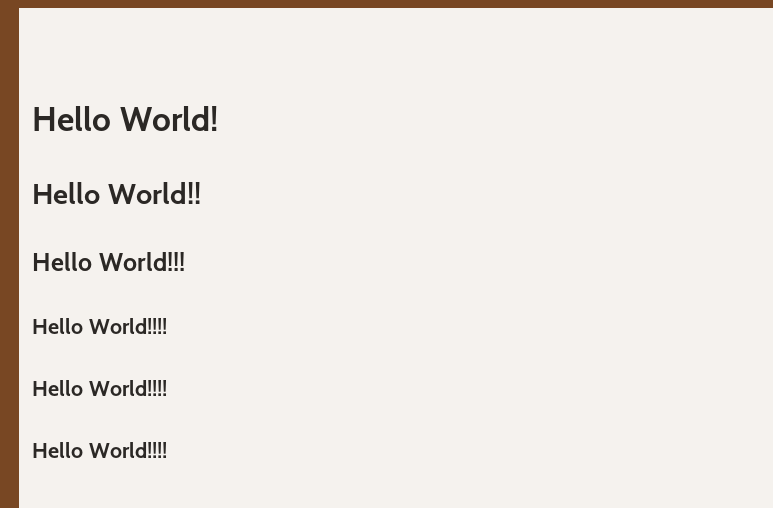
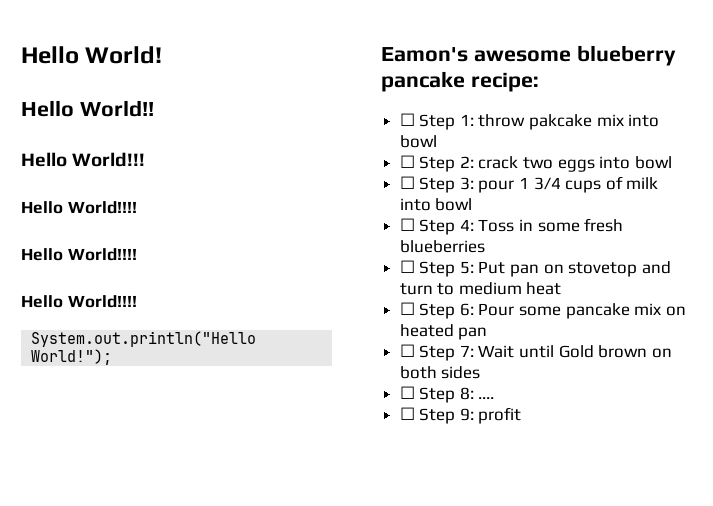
(167, 450) none -> [31,331,257,347] [31,349,113,365] [381,45,676,66] [381,71,539,92] [399,113,660,130] [399,135,437,148] [399,155,672,172] [399,176,659,193] [399,198,473,211] [399,218,624,235] [399,240,485,253] [399,260,671,277] [399,282,562,295] [399,302,686,319] [399,324,488,340] [399,344,672,361] [399,366,481,379] [399,386,495,403] [399,407,522,424] // System.out.println("Hello World!"); // Eamon's awesome blueberry pancake recipe: // ☐ Step 1: throw pakcake mix into bowl // ☐ Step 2: crack two eggs into bowl // ☐ Step 3: pour 1 3/4 cups of milk into bowl // ☐ Step 4: Toss in some fresh blueberries // ☐ Step 5: Put pan on stovetop and turn to medium heat // ☐ Step 6: Pour some pancake mix on heated pan // ☐ Step 7: Wait until Gold brown on both sides // ☐ Step 8: .... // ☐ Step 9: profit

